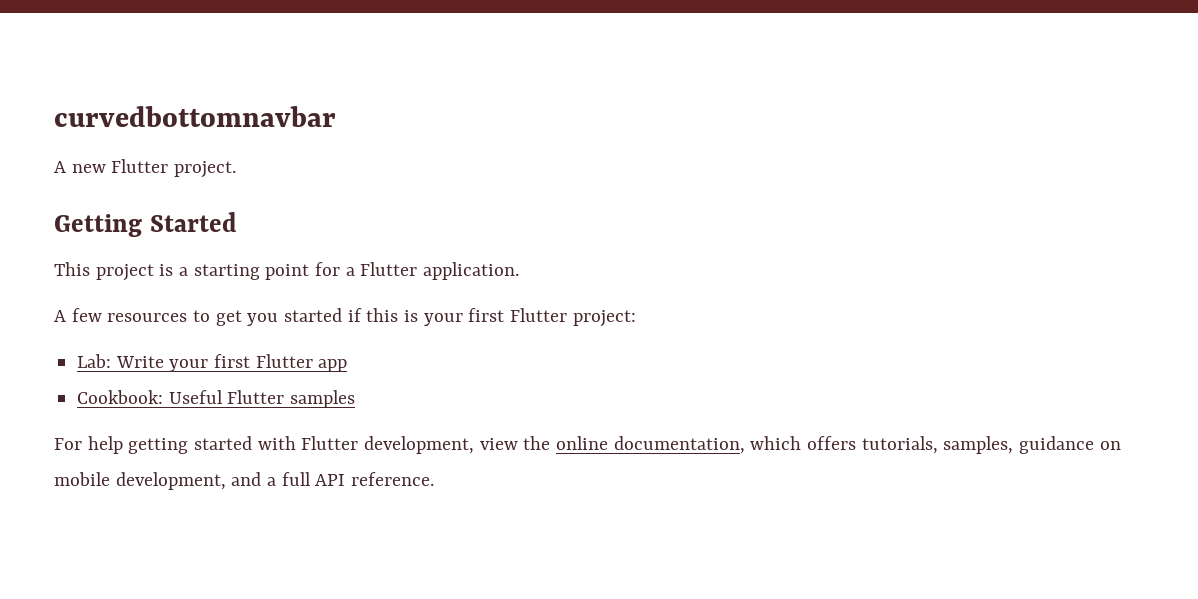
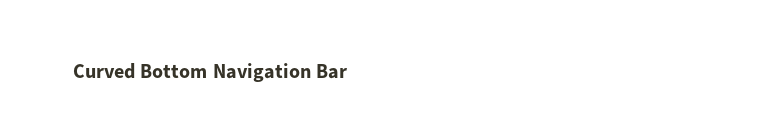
[54,106,336,127] [54,159,237,178] [54,212,237,237] [54,262,520,281] [54,308,636,327] [77,354,348,372] [77,390,356,408] [54,436,1121,454] [54,472,435,490] curvedbottomnavbar // A new Flutter project. // Getting Started // This project is a starting point for a Flutter application. // A few resources to get you started if this is your first Flutter project: // Lab: Write your first Flutter app // Cookbook: Useful Flutter samples // For help getting started with Flutter development, view the online documentation, which offers tutorials, samples, guidance on mobile development, and a full API reference. -> [73,63,348,82] Curved Bottom Navigation Bar

